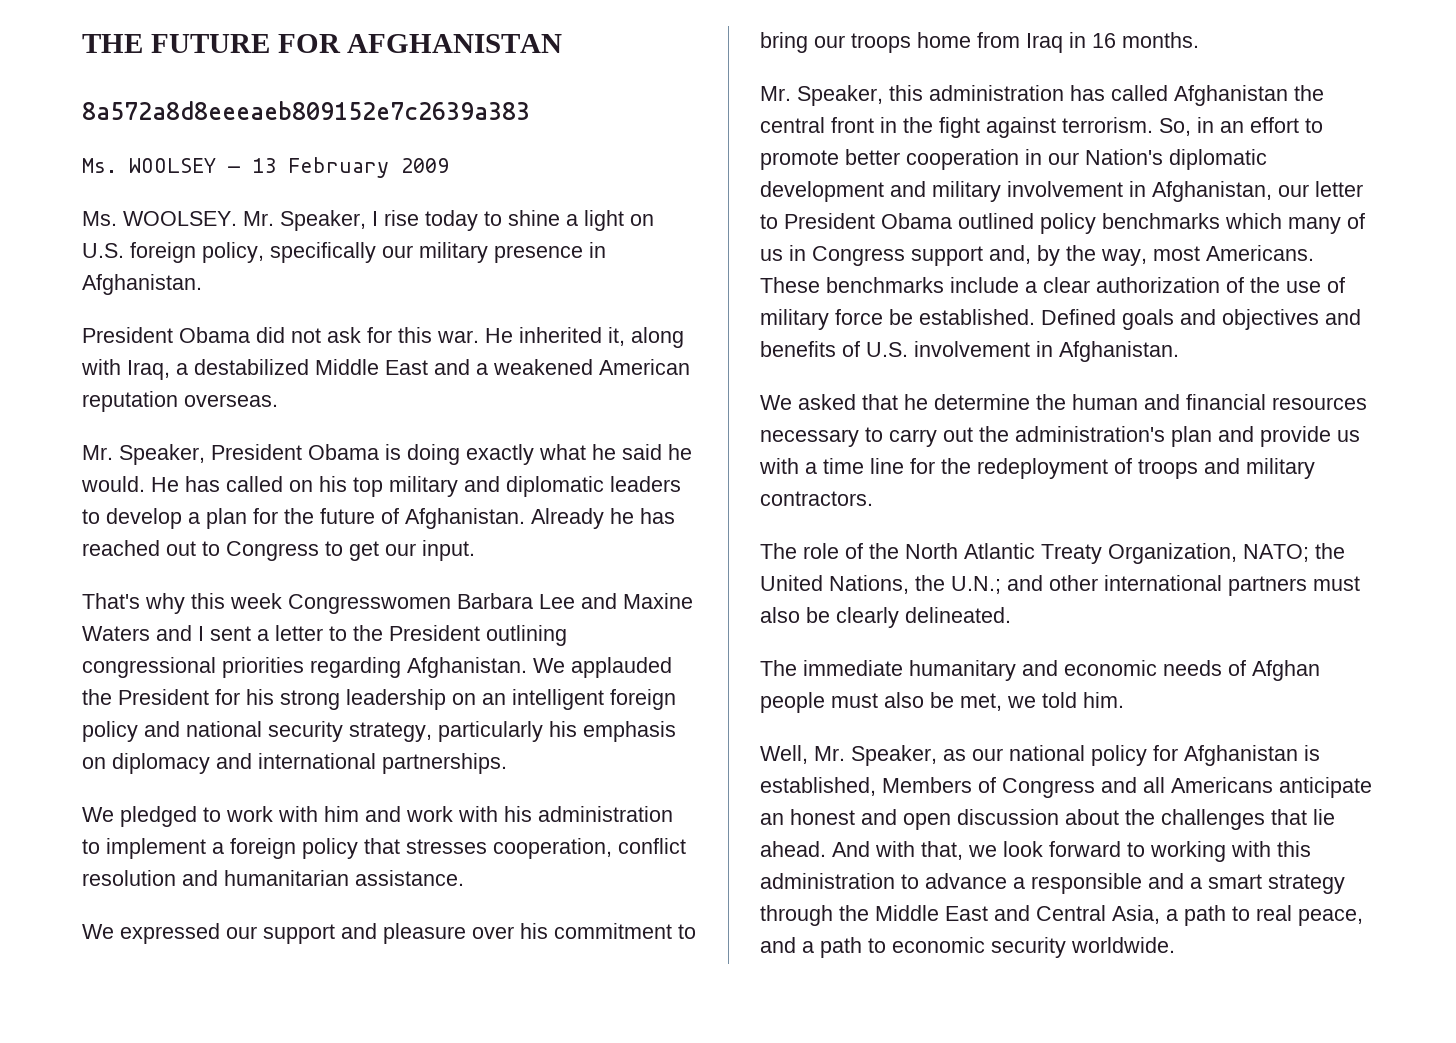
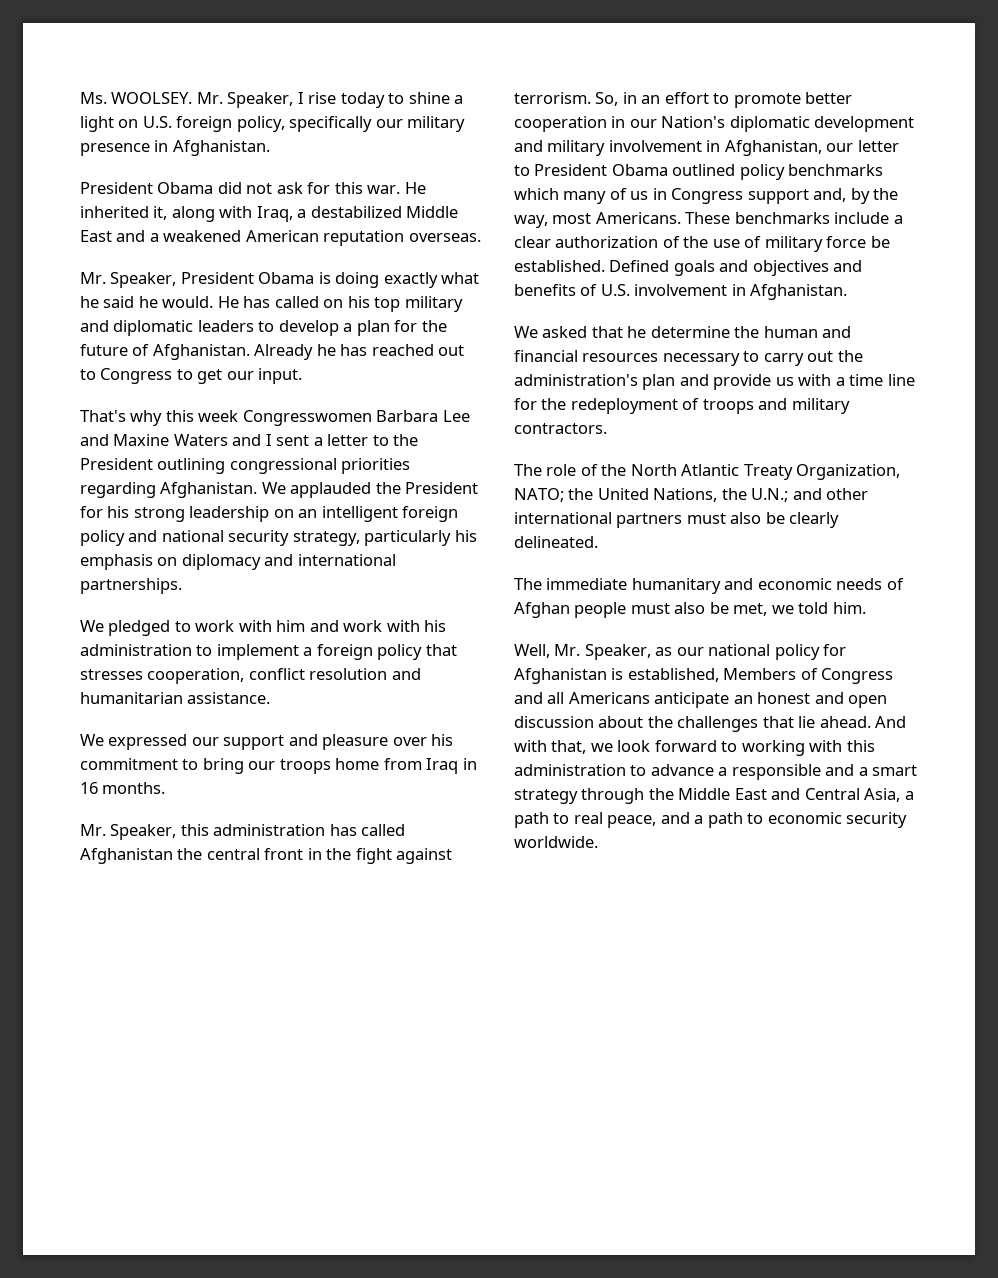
[82,34,563,53] [82,101,530,120] [82,157,449,178] THE FUTURE FOR AFGHANISTAN // 8a572a8d8eeeaeb809152e7c2639a383 // Ms. WOOLSEY — 13 February 2009 // -> (80, 98) none

